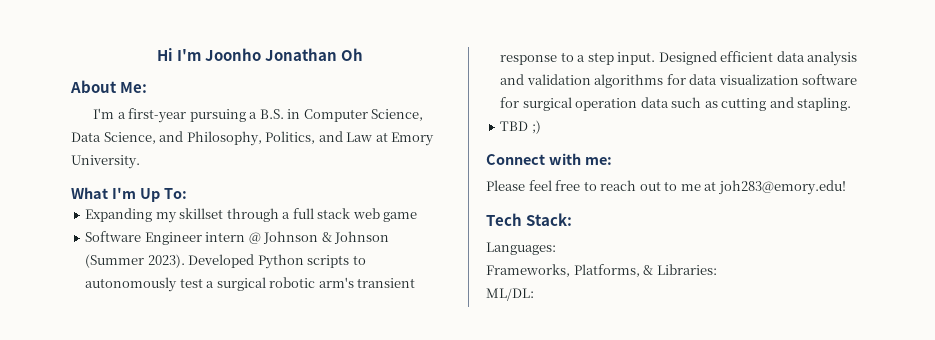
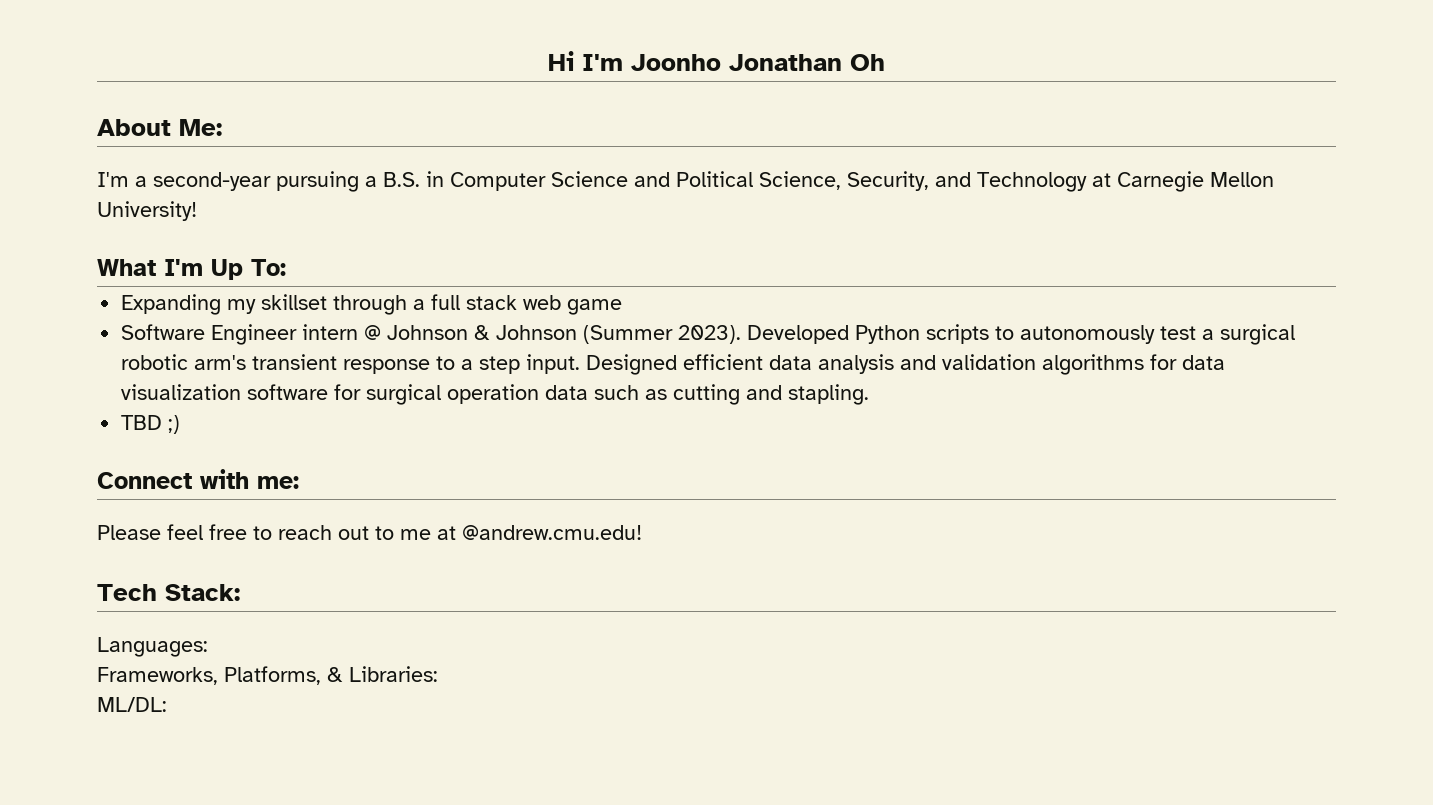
[128,108,187,123] first-year -> [153,172,271,191] second-year
[371,109,424,121] [71,131,435,146] [71,155,140,169] Science, Data Science, and Philosophy, Politics, and Law at Emory University. -> [551,171,1274,192] [97,201,197,221] Science and Political Science, Security, and Technology at Carnegie Mellon University!
[717,180,846,195] joh283@emory.edu! -> [462,525,642,540] @andrew.cmu.edu!

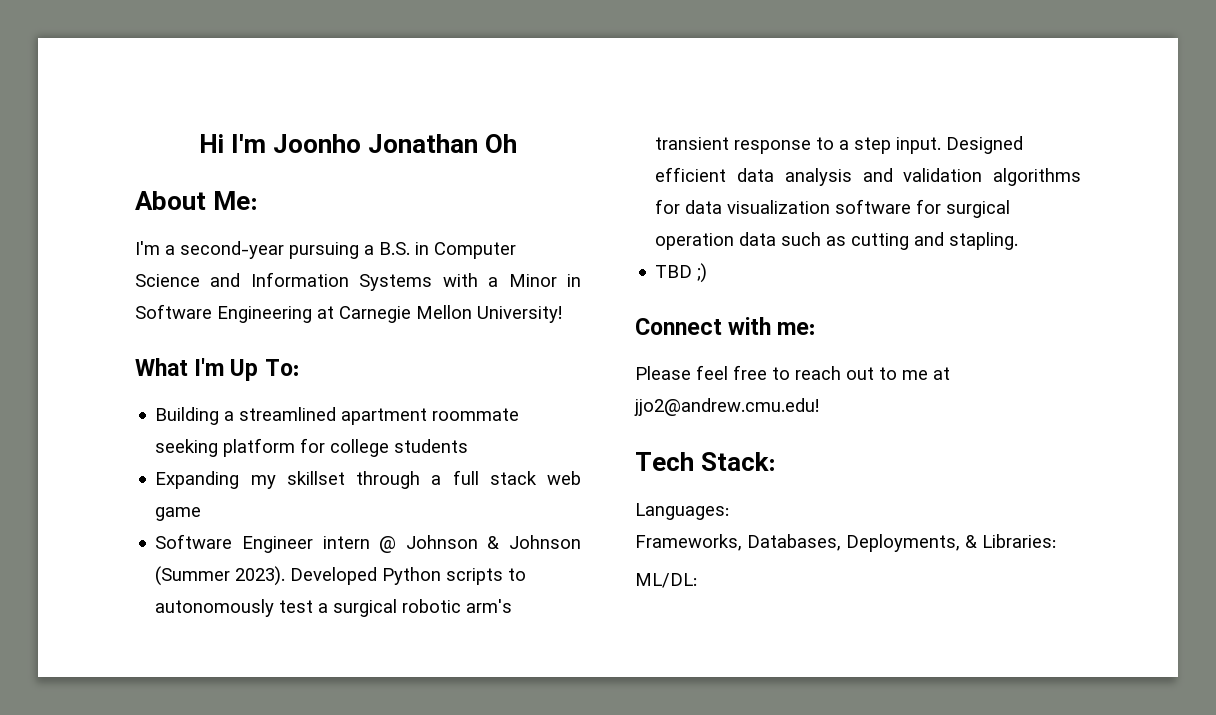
[676,171,1087,192] Political Science, Security, and Technology -> [250,272,581,291] [135,304,312,323] Information Systems with a Minor in Software Engineering
(286, 267) none -> [155,407,520,425] [155,438,469,457] // Building a streamlined apartment roommate seeking platform for college students
[462,525,642,540] @andrew.cmu.edu! -> [634,398,819,416] jjo2@andrew.cmu.edu!
[224,666,321,685] Platforms, -> [747,534,960,552] Databases, Deployments,

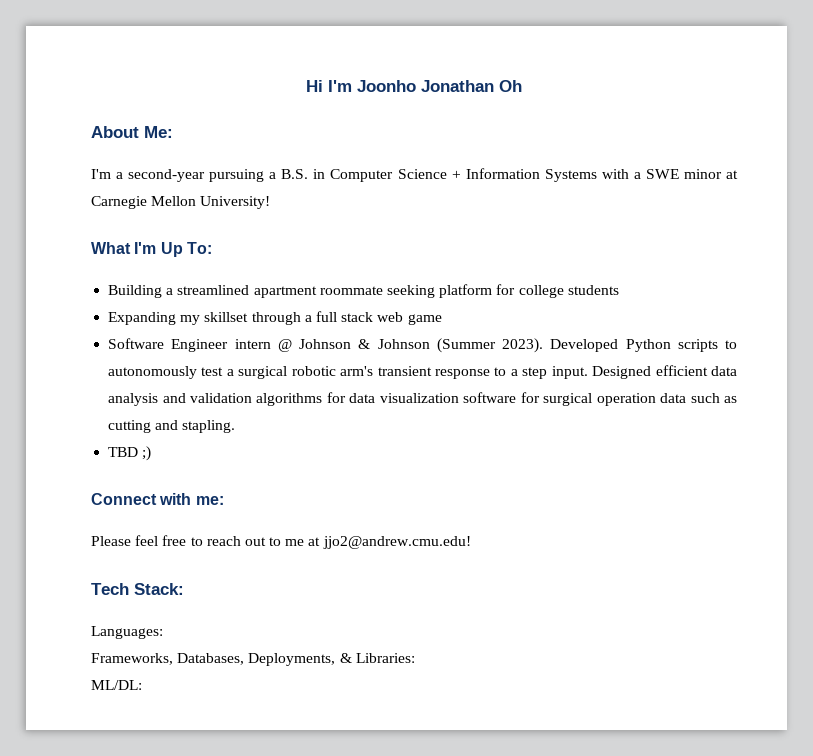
[210,273,241,287] and -> [451,170,461,179] +
[508,274,581,287] [135,304,312,323] Minor in Software Engineering -> [645,169,722,179] SWE minor

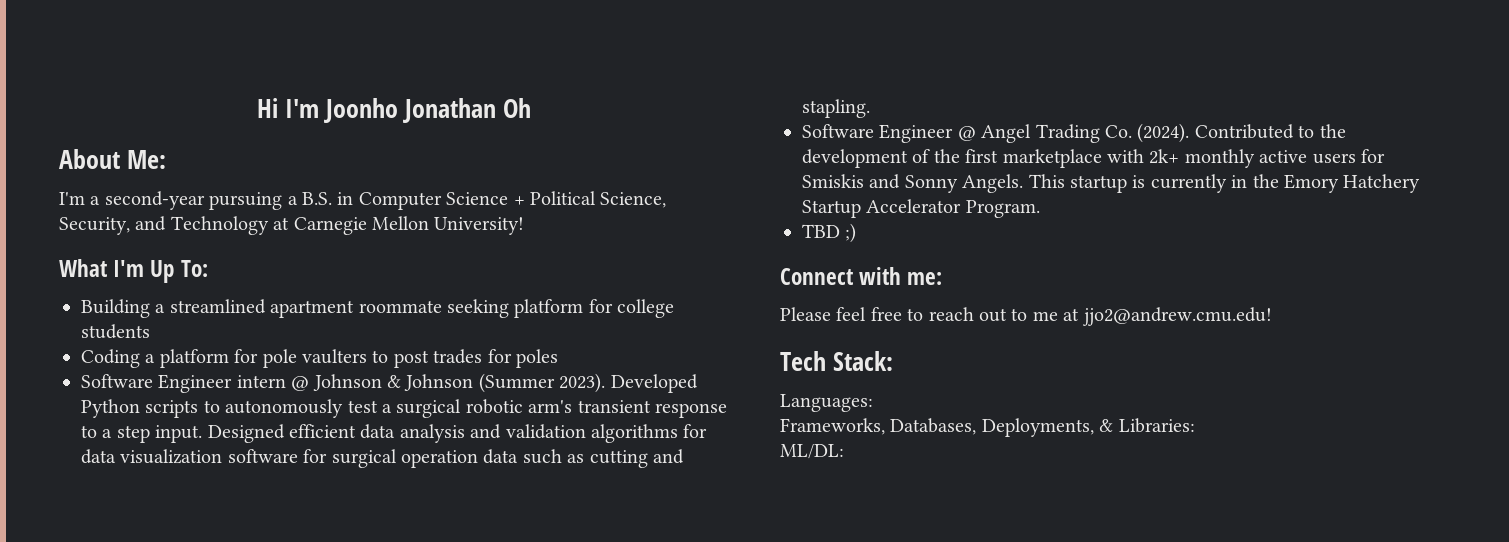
[465,168,722,182] Information Systems with a SWE minor -> [529,191,667,208] [59,216,269,235] Political Science, Security, and Technology
[108,311,442,325] Expanding my skillset through a full stack web game -> [81,349,558,368] Coding a platform for pole vaulters to post trades for poles
(236, 426) none -> [802,123,1346,143] [802,149,1385,168] [802,174,1421,193] [802,199,1040,218] // Software Engineer @ Angel Trading Co. (2024). Contributed to the development of the first marketplace with 2k+ monthly active users for Smiskis and Sonny Angels. This startup is currently in the Emory Hatchery Startup Accelerator Program.

